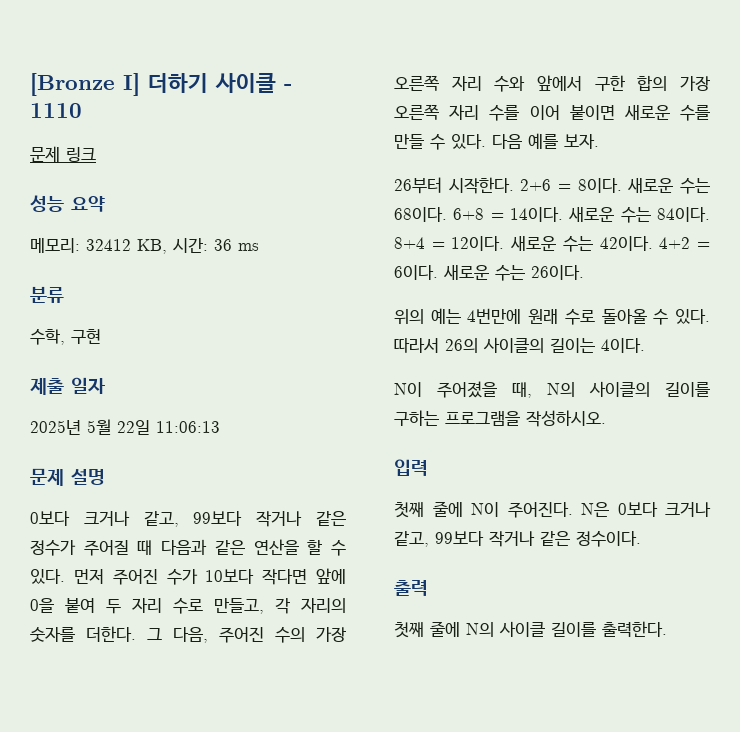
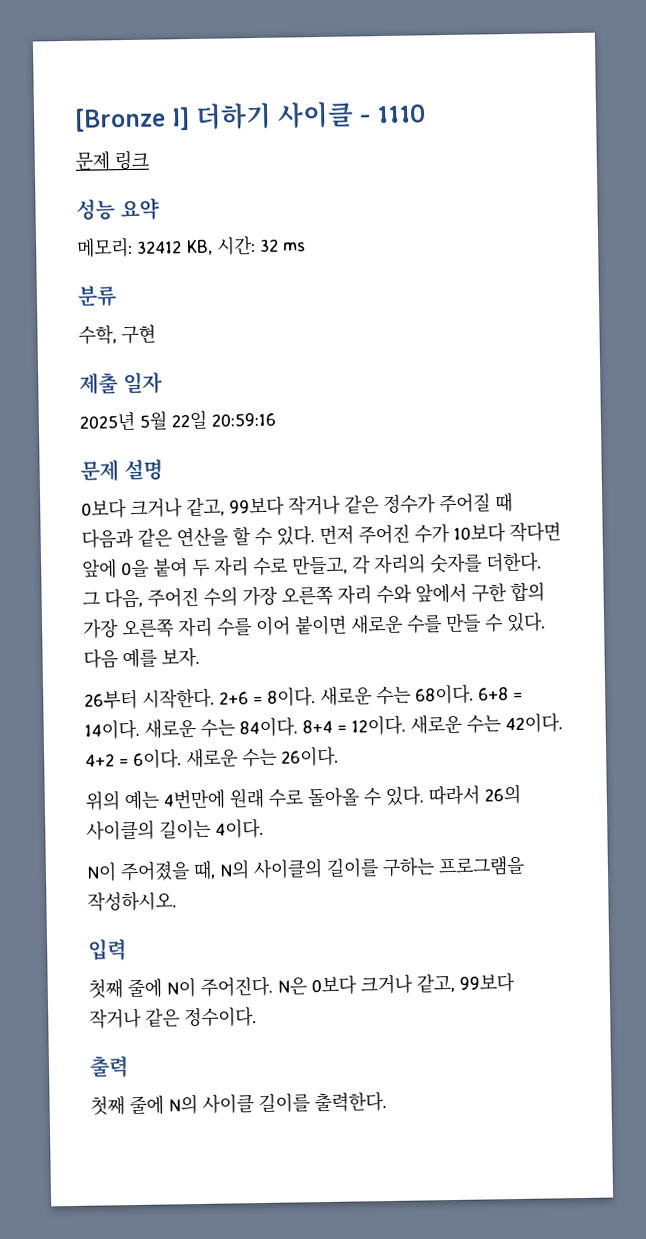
[214,239,232,251] 36 -> [260,238,279,252] 32
[156,421,220,433] 11:06:13 -> [211,412,276,427] 20:59:16

